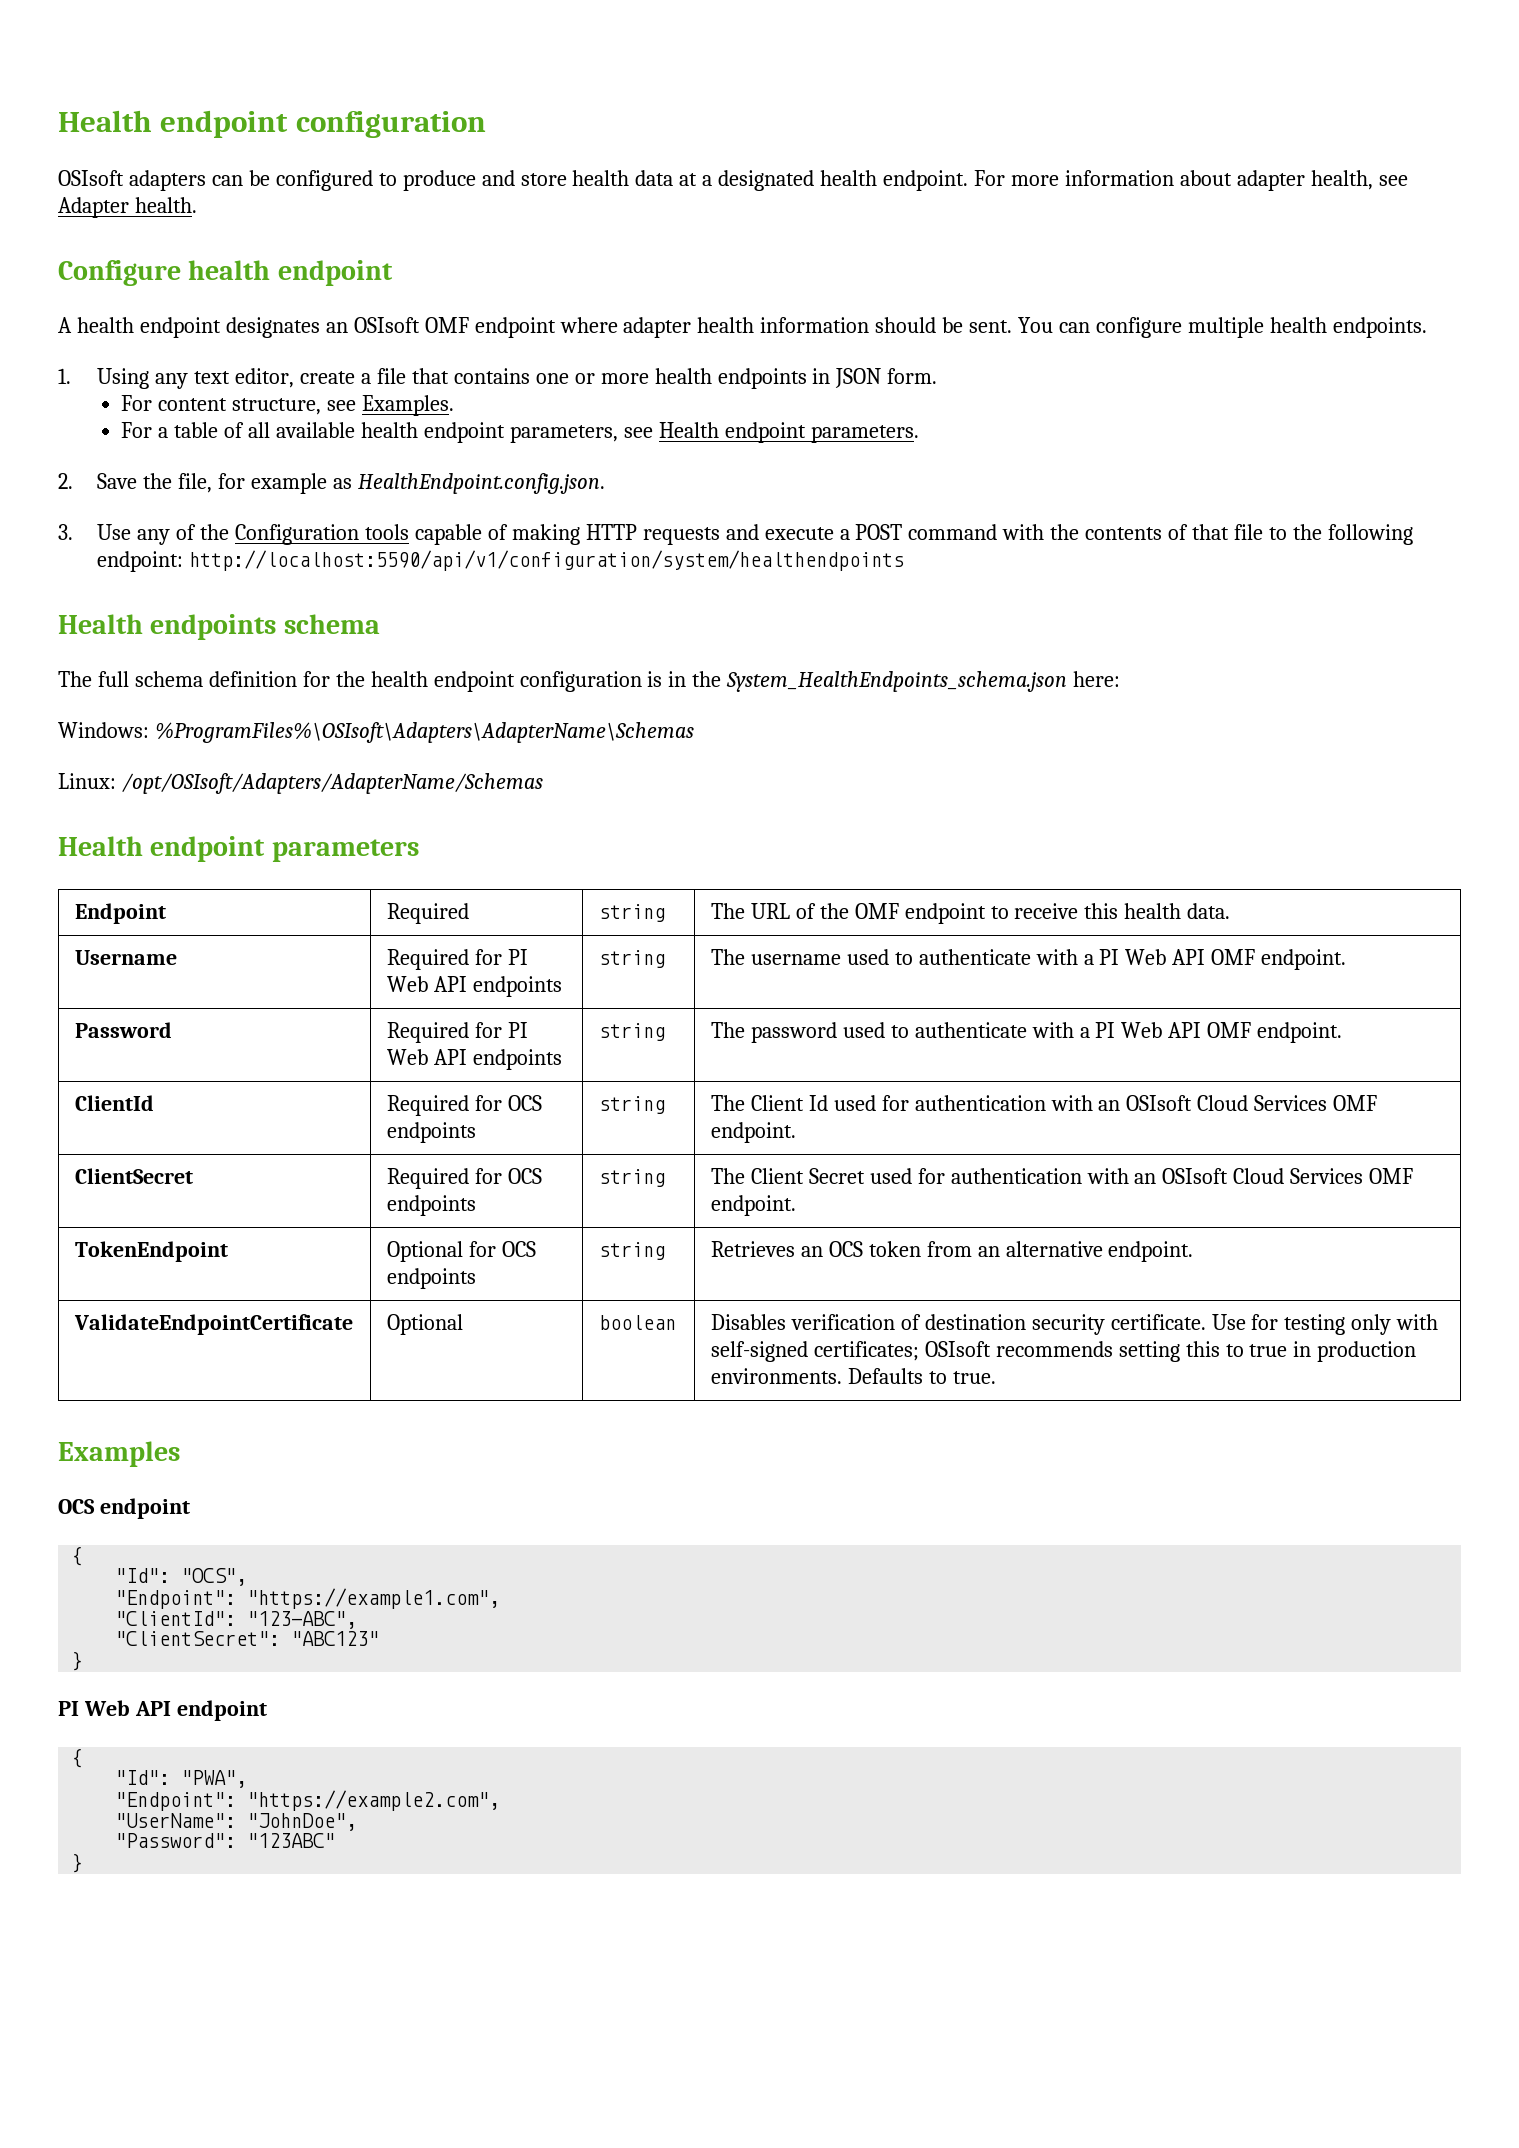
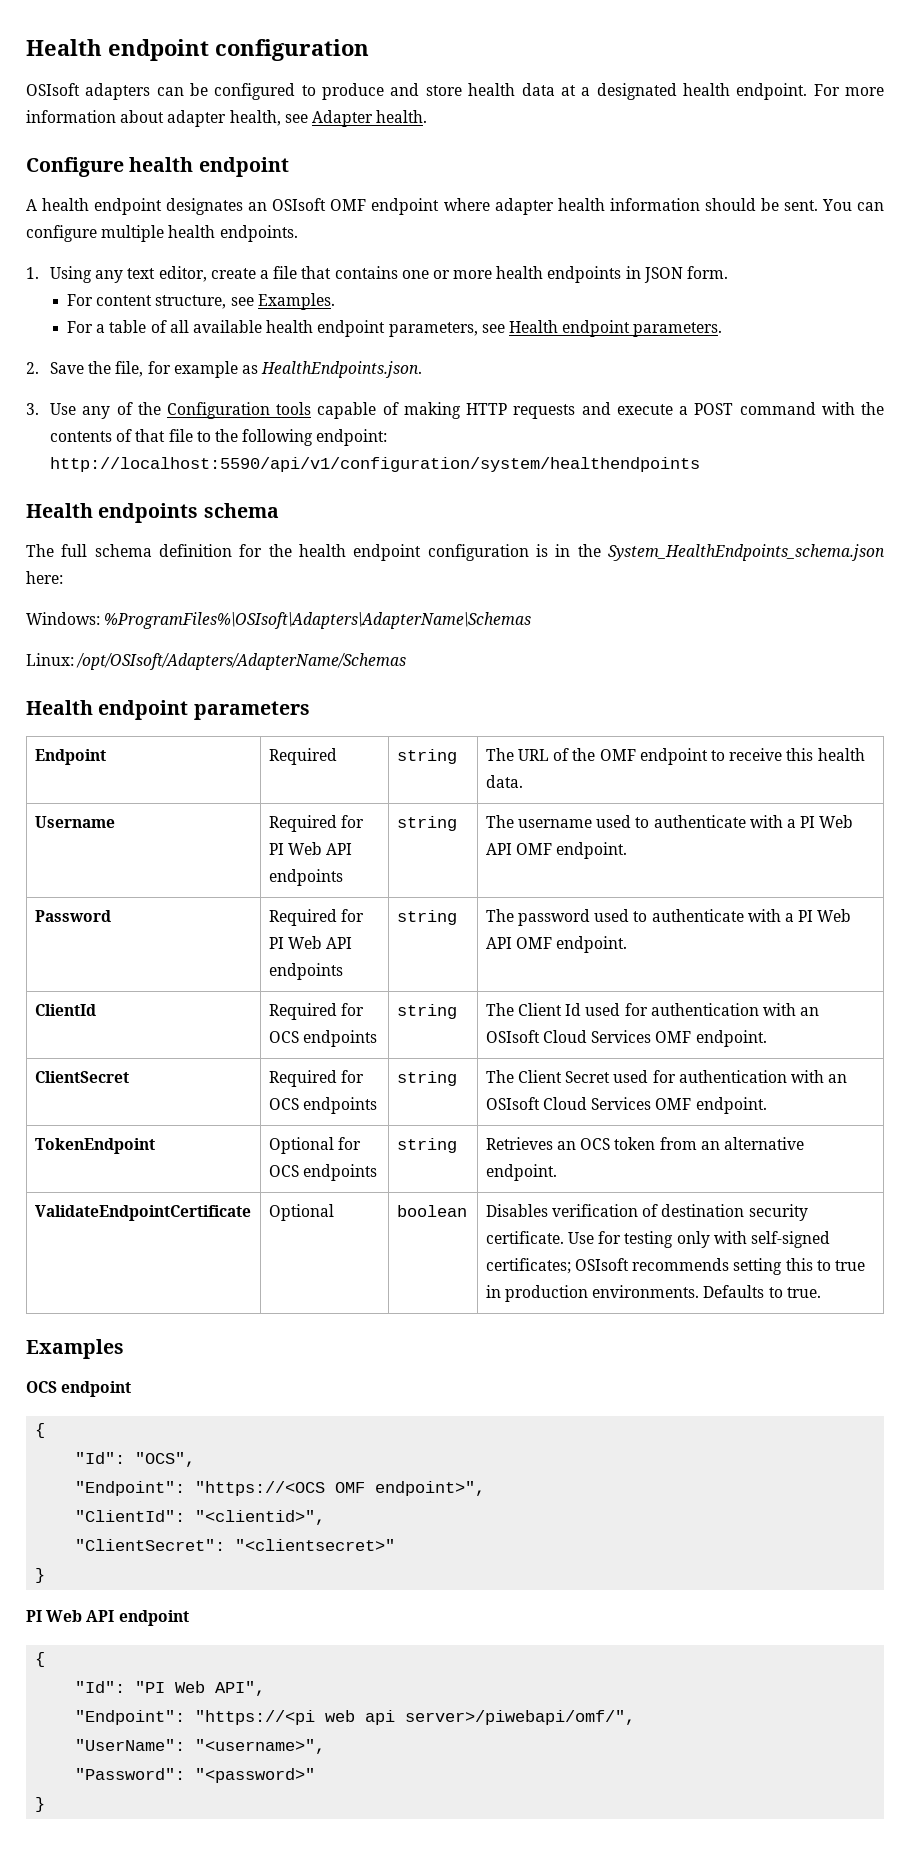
[357,473,605,494] HealthEndpoint.config.json. -> [261,361,423,378] HealthEndpoints.json.
[247,1588,501,1609] "https://example1.com", -> [195,1481,486,1496] "https://<OCS OMF endpoint>",
[247,1611,358,1629] "123-ABC", -> [195,1510,326,1525] "<clientid>",
[291,1631,380,1646] "ABC123" -> [235,1539,396,1551] "<clientsecret>"
[181,1770,248,1788] [115,1790,501,1811] "PWA", // "Endpoint": "https://example2.com", -> [135,1681,266,1696] [75,1710,636,1725] "PI Web API", // "Endpoint": "https://<pi web api server>/piwebapi/omf/",
[247,1813,358,1831] "JohnDoe", -> [195,1739,326,1754] "<username>",
[247,1833,336,1848] "123ABC" -> [195,1768,316,1783] "<password>"

